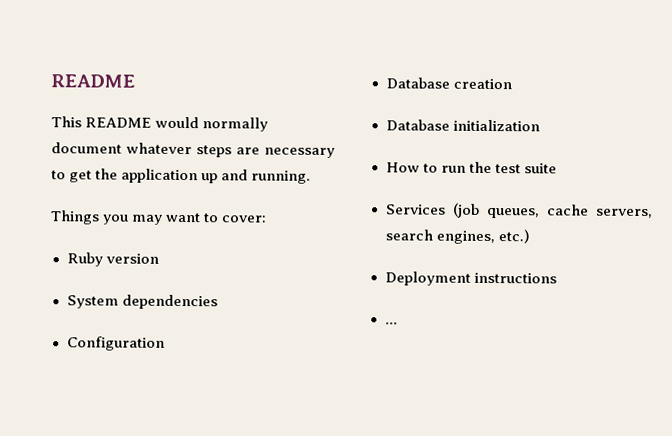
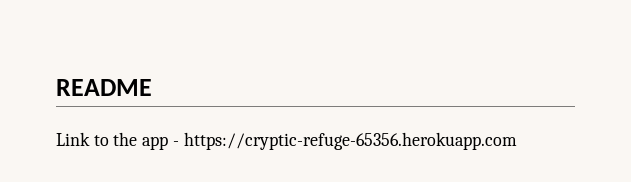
[51,116,269,132] [51,142,335,158] [51,168,312,184] [50,210,268,225] [66,252,159,267] [66,294,218,310] [66,336,165,351] [385,77,512,90] [385,119,540,132] [385,161,557,174] [385,202,653,219] [384,229,530,245] [384,271,557,286] [384,322,398,325] This README would normally document whatever steps are necessary to get the application up and running. // Things you may want to cover: // Ruby version // System dependencies // Configuration // Database creation // Database initialization // How to run the test suite // Services (job queues, cache servers, search engines, etc.) // Deployment instructions // ... -> [56,132,517,150] Link to the app - https://cryptic-refuge-65356.herokuapp.com

